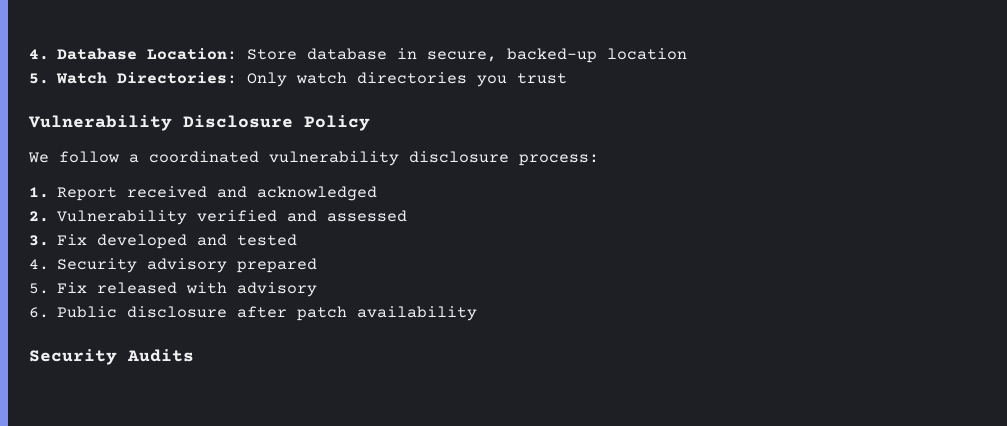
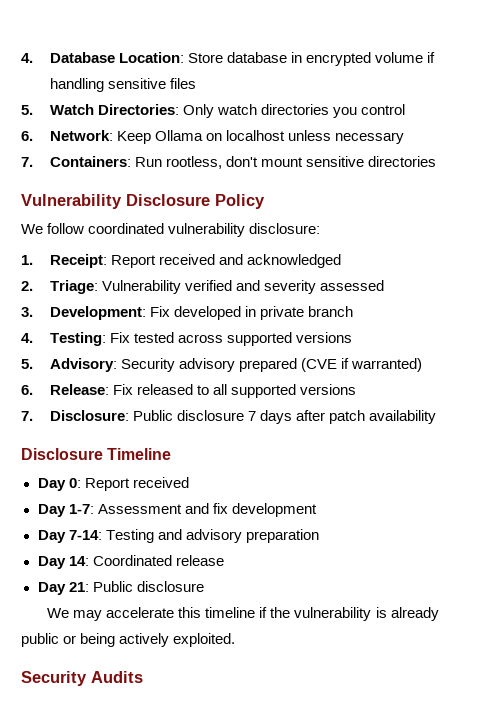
[427,48,688,63] secure, backed-up location -> [306,52,436,66] [50,78,197,92] encrypted volume if handling sensitive files
[517,73,568,84] trust -> [361,104,406,115] [21,130,405,144] [21,156,437,169] control // 6. Network: Keep Ollama on localhost unless necessary // 7. Containers: Run rootless, don't mount sensitive directories
[129,154,139,163] a -> (85, 228) none
[409,151,599,166] disclosure process: -> [249,223,321,234] disclosure:
(49, 192) none -> [50,254,108,268] Receipt:
(49, 216) none -> [50,280,99,294] Triage:
(318, 216) none -> [264,280,317,294] severity
(49, 240) none -> [50,306,147,320] Development:
[197,234,298,246] [29,258,318,273] [29,282,318,297] [29,306,478,321] and tested // 4. Security advisory prepared // 5. Fix released with advisory // 6. Public disclosure after patch availability -> [245,306,354,320] [21,332,353,346] [21,358,423,372] [21,384,357,398] [21,410,437,424] [21,448,172,460] [37,477,189,491] [37,503,317,517] [37,529,319,543] [37,555,224,569] [37,581,204,595] [47,607,439,621] [21,633,236,647] in private branch // 4. Testing: Fix tested across supported versions // 5. Advisory: Security advisory prepared (CVE if warranted) // 6. Release: Fix released to all supported versions // 7. Disclosure: Public disclosure 7 days after patch availability // Disclosure Timeline // Day 0: Report received // Day 1-7: Assessment and fix development // Day 7-14: Testing and advisory preparation // Day 14: Coordinated release // Day 21: Public disclosure // We may accelerate this timeline if the vulnerability is already public or being actively exploited.

